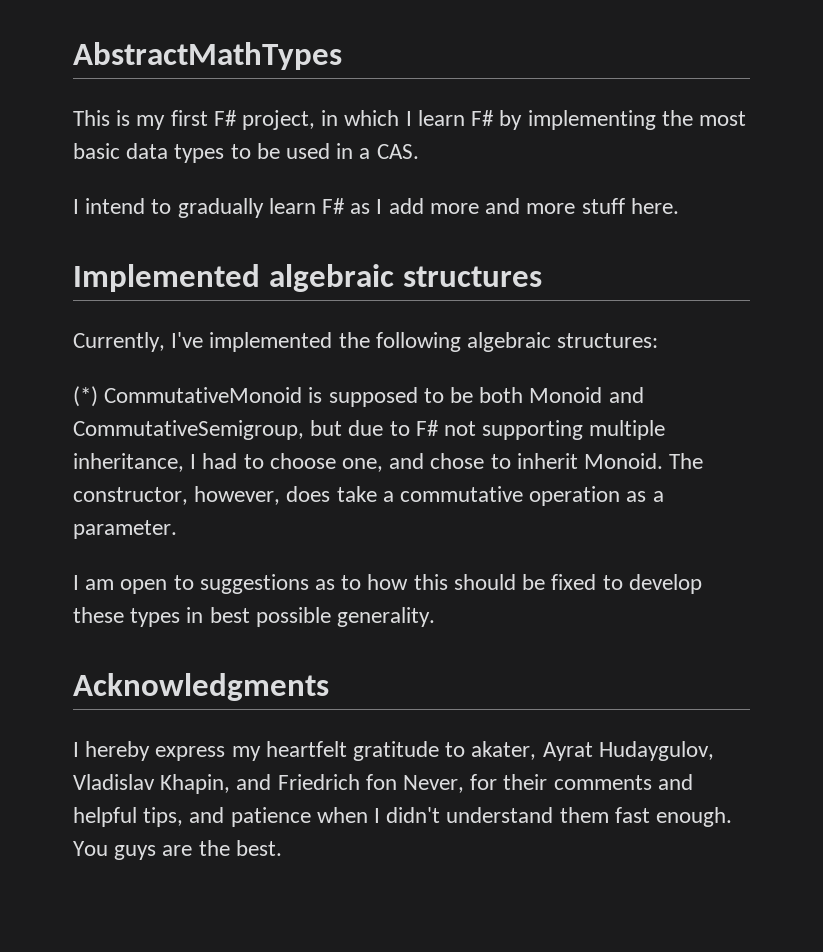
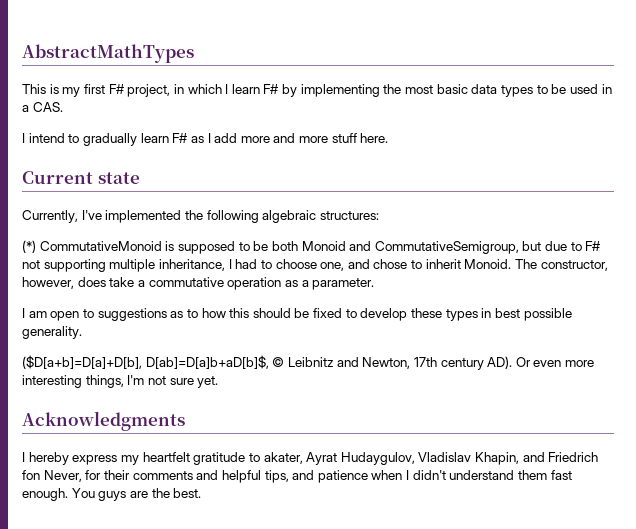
[73,264,542,292] Implemented algebraic structures -> [22,171,140,184] Current state
(436, 617) none -> [22,355,595,370] [22,375,219,388] // ($D[a+b]=D[a]+D[b], D[ab]=D[a]b+aD[b]$, © Leibnitz and Newton, 17th century AD). Or even more interesting things, I'm not sure yet.

